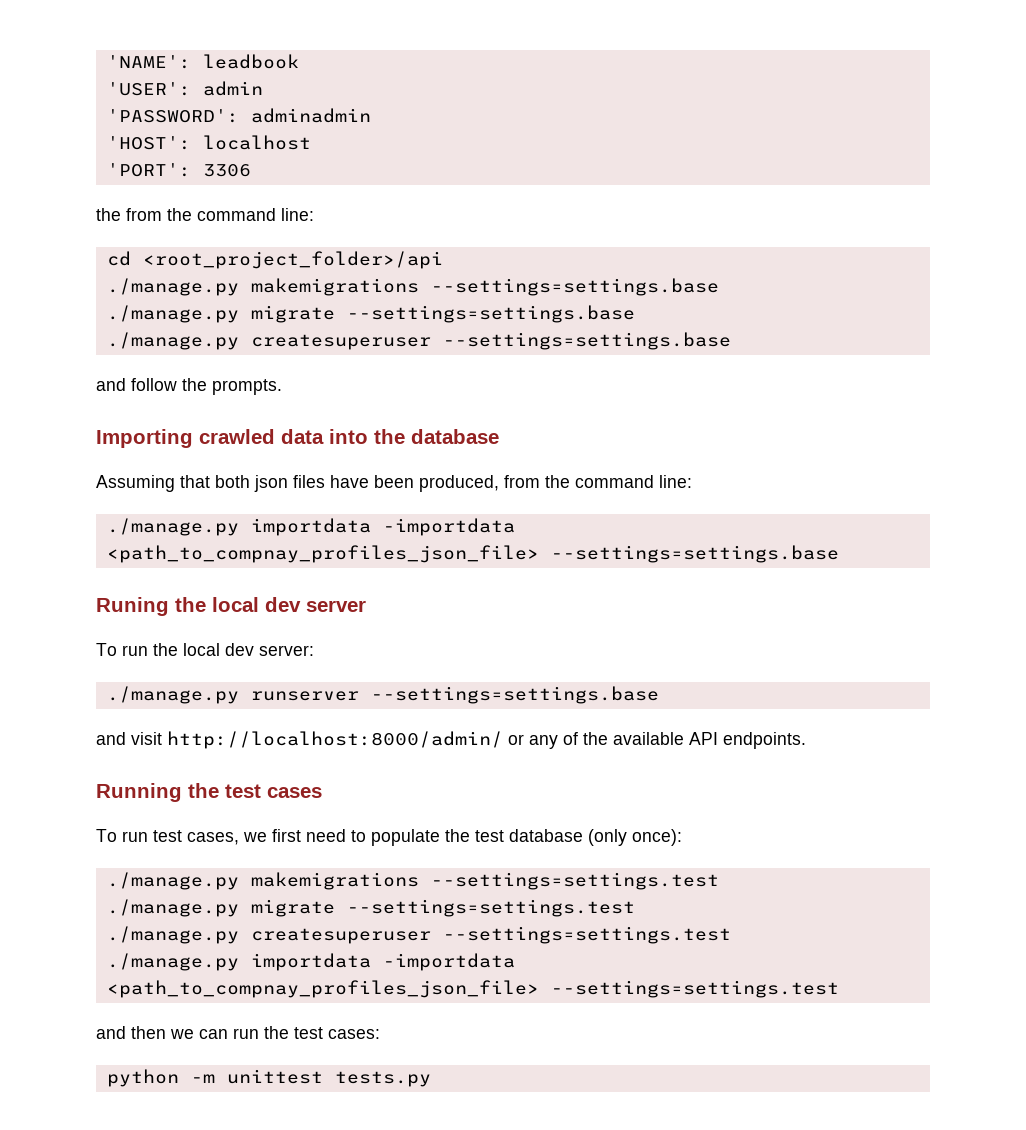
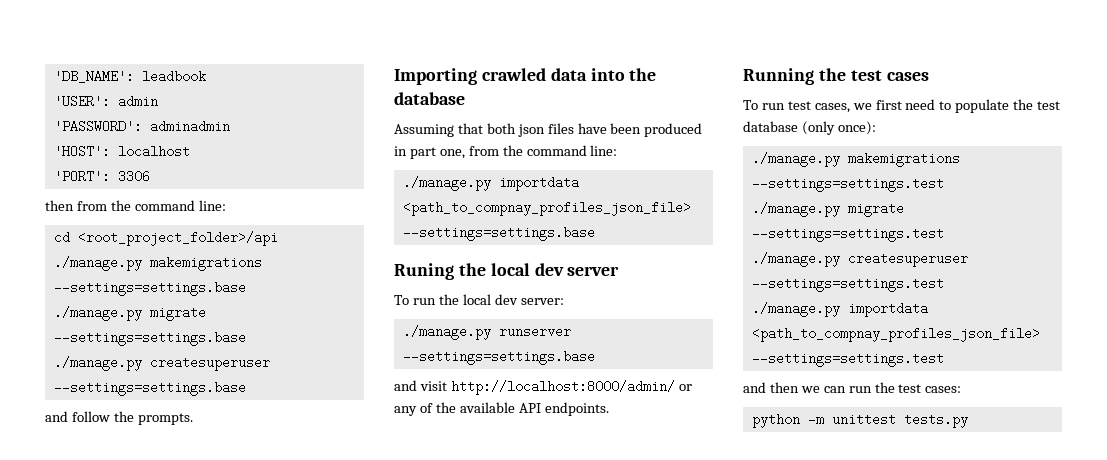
[106,55,191,69] 'NAME': -> [53,70,134,83] 'DB_NAME':
[96,208,121,221] the -> [45,200,74,211] then
[419,475,499,492] produced, -> [644,123,703,137] [394,146,465,159] produced in part one,
[382,518,515,536] -importdata -> (579, 183) none
[382,953,515,971] -importdata -> (928, 309) none

